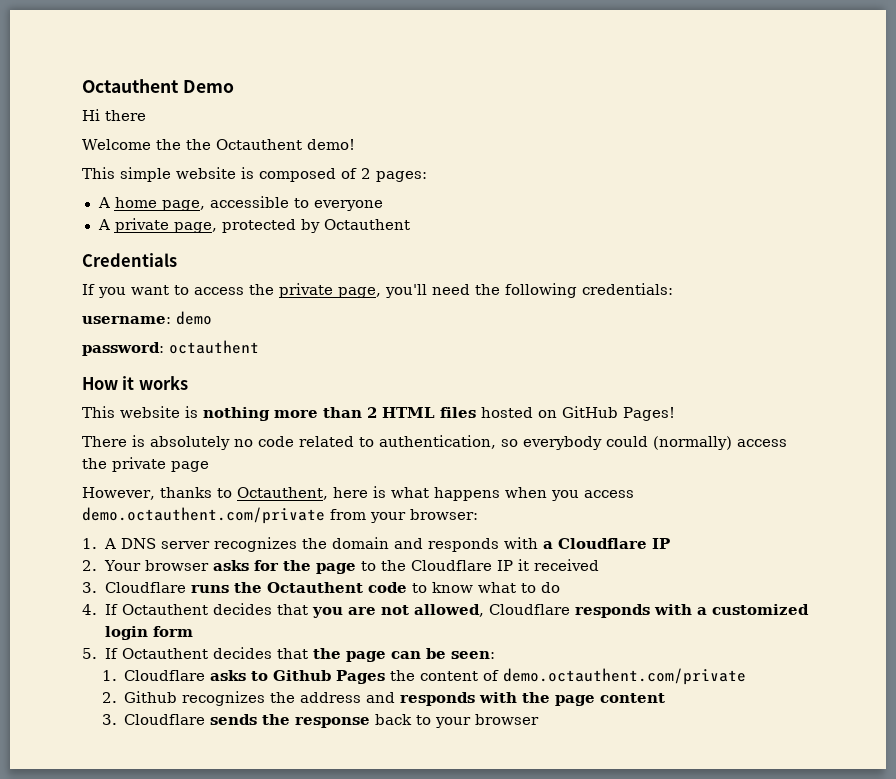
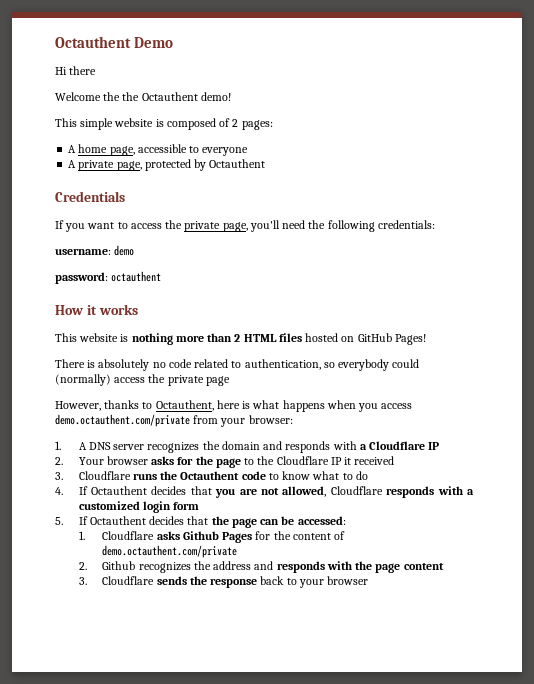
[450,651,495,659] seen: -> [297,516,346,525] accessed:
[251,671,269,681] to -> (180, 535) none
(386, 677) none -> [255,531,271,540] for

